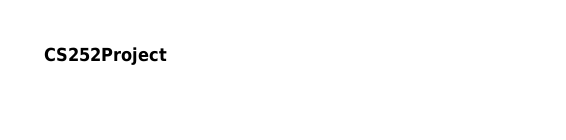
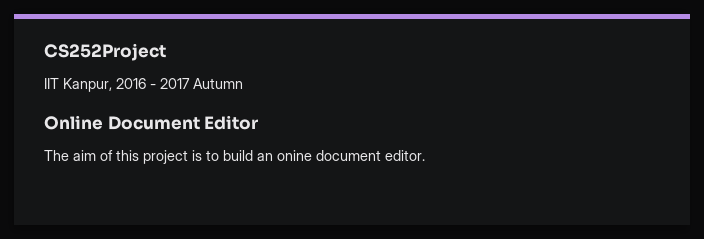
(167, 56) none -> [44,78,243,92] [44,115,259,130] [44,150,425,164] // IIT Kanpur, 2016 - 2017 Autumn // Online Document Editor // The aim of this project is to build an onine document editor.

